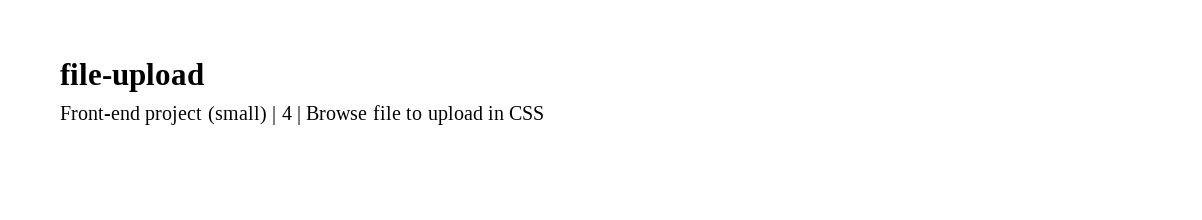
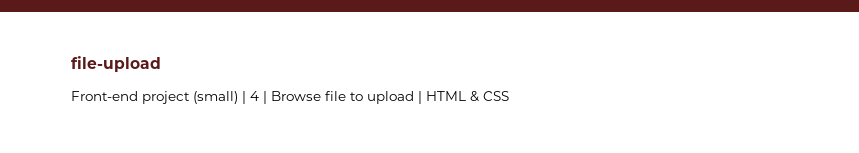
[487,106,504,120] in -> [418,91,479,104] | HTML &

